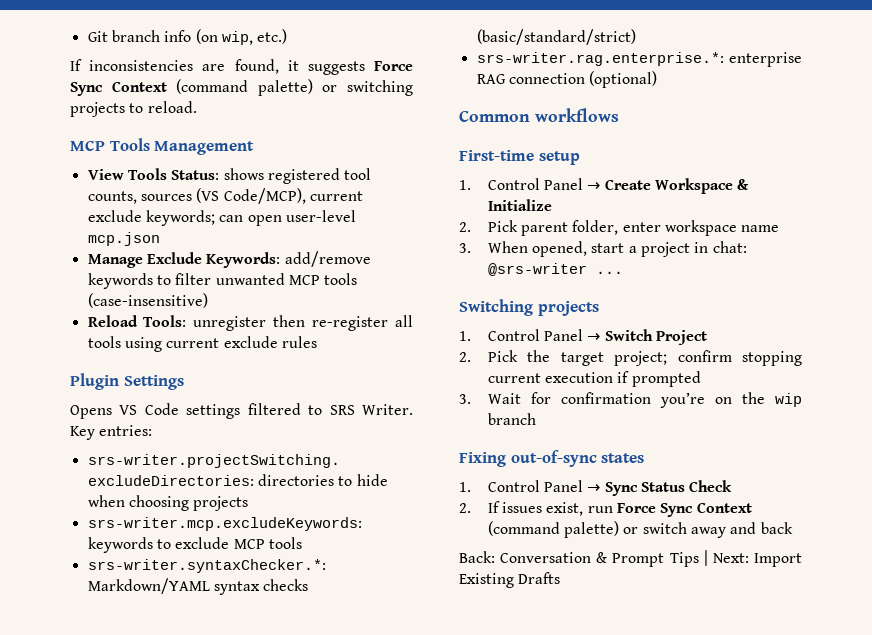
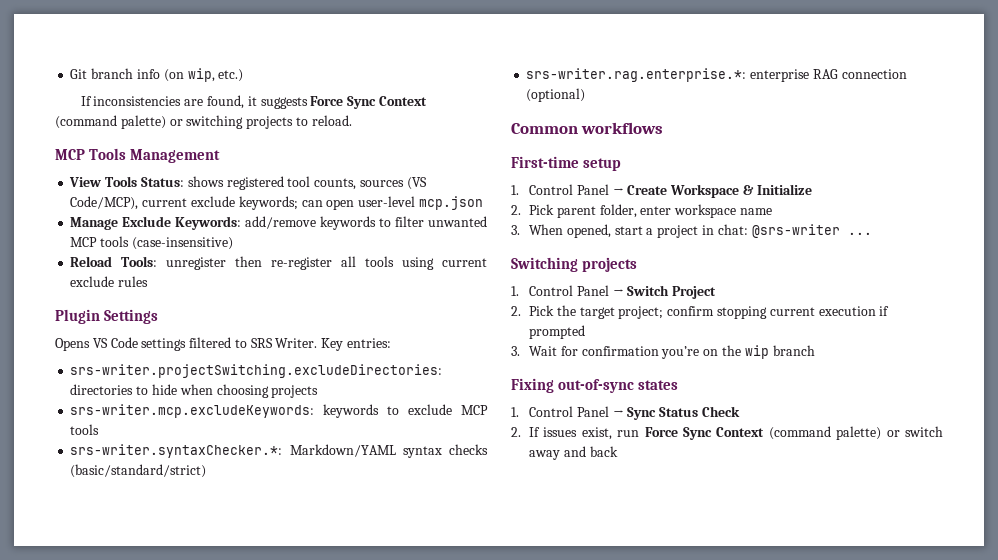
[459,550,802,567] [459,572,561,588] // Back: Conversation & Prompt Tips | Next: Import Existing Drafts -> (618, 451) none

